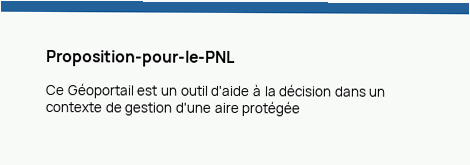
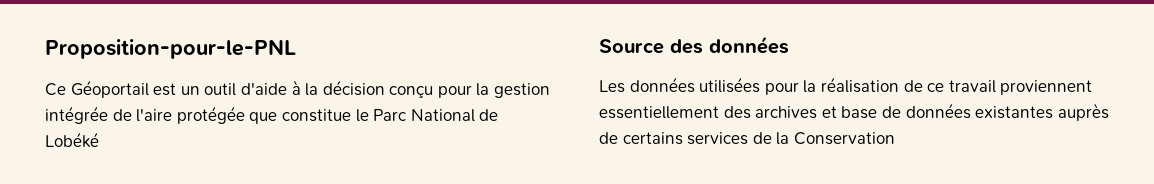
[333,86,386,97] [45,101,301,117] dans un contexte de gestion d'une aire protégée -> [389,83,551,98] [45,106,499,124] [45,132,99,148] [599,36,789,54] [599,77,1093,95] [599,103,1109,121] [599,132,895,145] conçu pour la gestion intégrée de l'aire protégée que constitue le Parc National de Lobéké // Source des données // Les données utilisées pour la réalisation de ce travail proviennent essentiellement des archives et base de données existantes auprès de certains services de la Conservation

